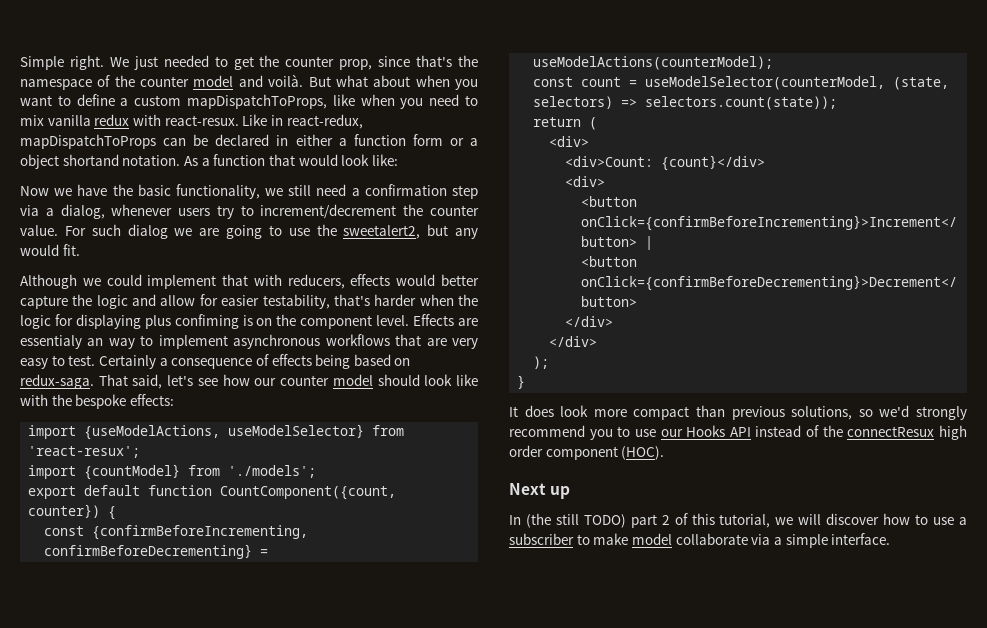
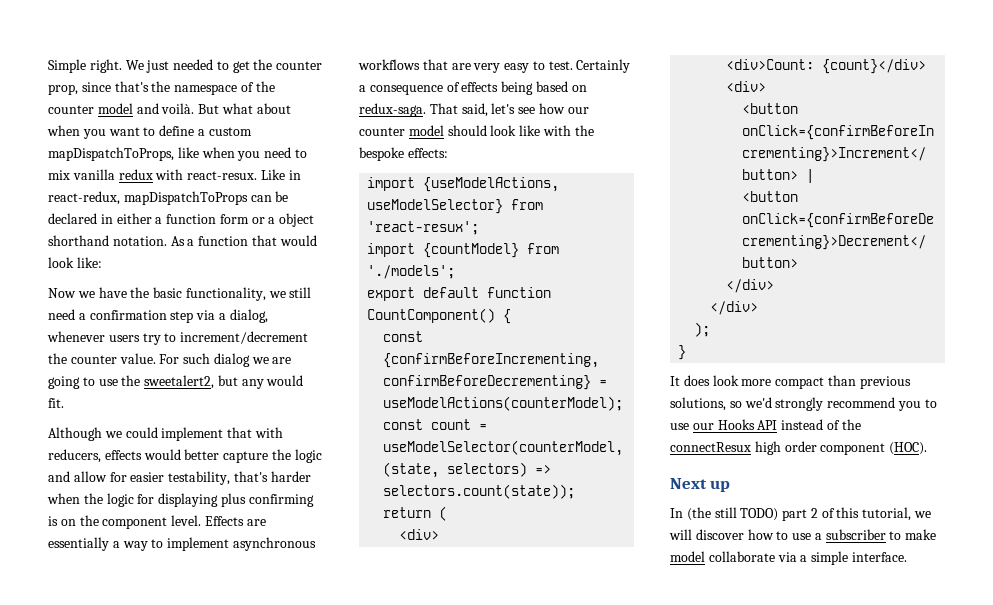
[62,154,119,166] shortand -> [48,235,109,246] shorthand
[174,314,239,329] confiming -> [248,494,314,507] confirming
[20,335,104,349] essentialy an -> [48,537,120,551] essentially a
[220,486,397,500] [28,504,101,518] CountComponent({count, counter}) -> [367,308,496,323] CountComponent()

